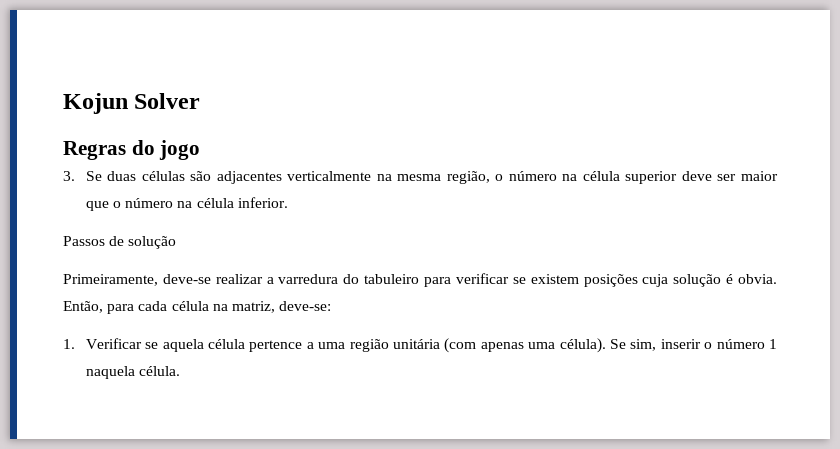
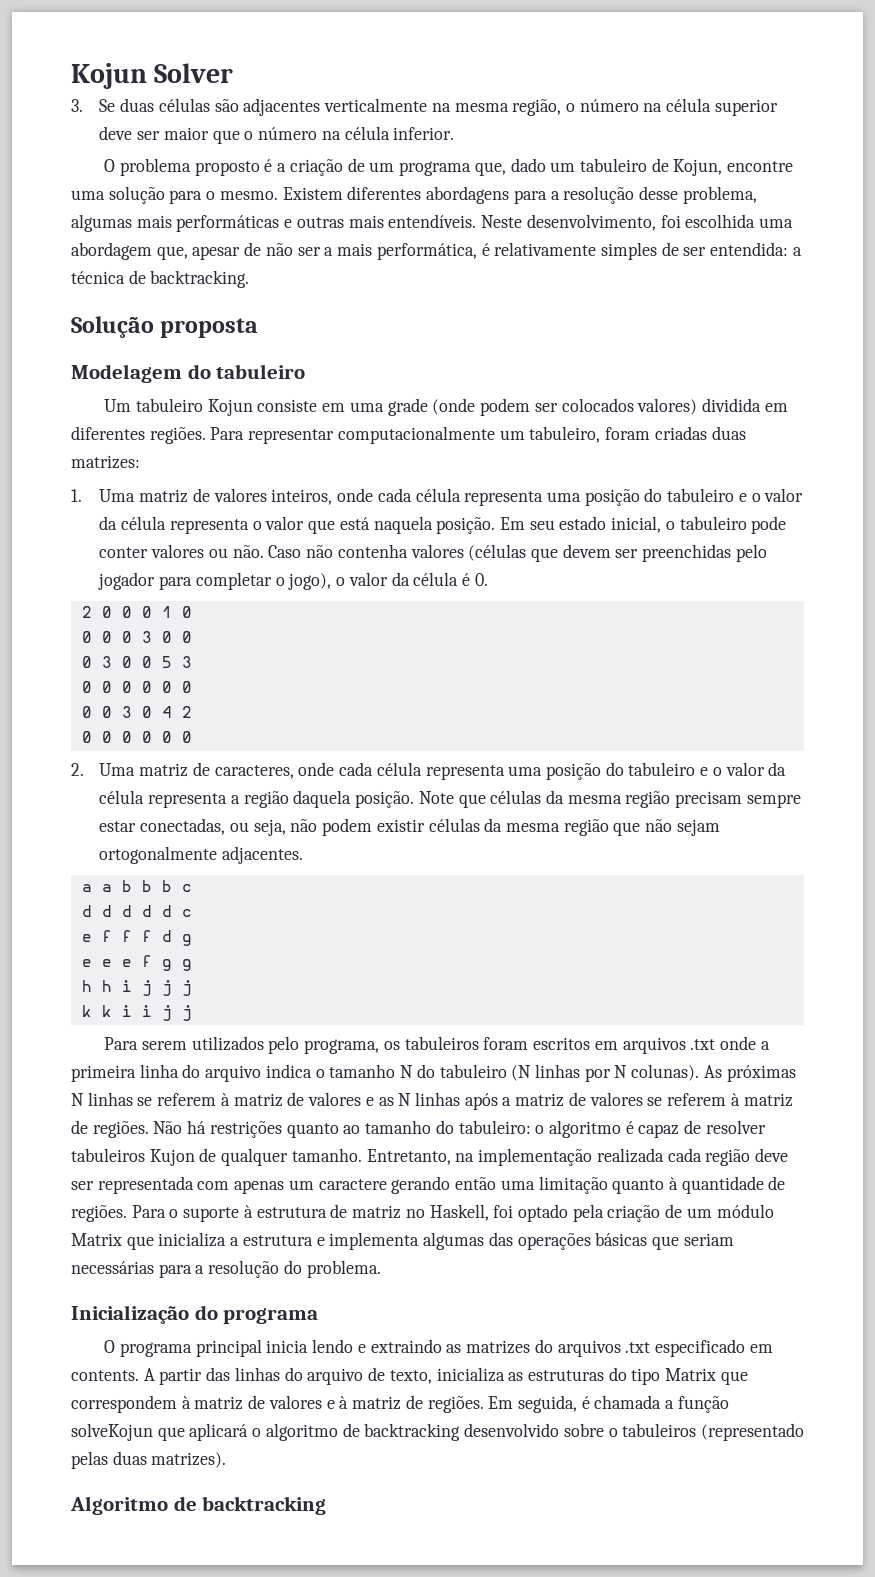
[63,140,201,160] // Regras do jogo -> (234, 73) none
[63,236,177,249] [63,273,778,287] [63,301,332,314] [63,338,778,353] [85,366,180,379] Passos de solução // Primeiramente, deve-se realizar a varredura do tabuleiro para verificar se existem posições cuja solução é obvia. Então, para cada célula na matriz, deve-se: // 1. Verificar se aquela célula pertence a uma região unitária (com apenas uma célula). Se sim, inserir o número 1 naquela célula. -> [104,158,794,176] [71,186,757,204] [71,214,793,232] [71,242,802,260] [71,270,250,288] [71,316,259,338] [71,364,306,383] [104,398,788,416] [71,426,746,444] [71,455,140,469] [71,488,804,506] [99,516,787,534] [99,544,767,562] [98,572,488,590] [81,606,192,618] [81,631,192,643] [81,656,192,668] [81,681,192,693] [81,706,192,718] [81,731,192,743] [71,762,787,780] [99,790,801,808] [99,818,720,836] [99,846,304,864] [81,880,192,892] [81,905,192,917] [81,930,192,946] [81,955,192,971] [81,980,192,996] [81,1005,192,1021] [104,1036,770,1054] [71,1064,796,1082] [71,1092,793,1110] [71,1120,766,1138] [71,1148,788,1166] [71,1176,786,1194] [71,1204,774,1222] [71,1232,734,1250] [71,1260,381,1278] [71,1305,319,1324] [104,1339,773,1357] [71,1367,748,1385] [71,1395,729,1413] [71,1423,804,1441] [71,1451,227,1469] [70,1496,327,1515] O problema proposto é a criação de um programa que, dado um tabuleiro de Kojun, encontre uma solução para o mesmo. Existem diferentes abordagens para a resolução desse problema, algumas mais performáticas e outras mais entendíveis. Neste desenvolvimento, foi escolhida uma abordagem que, apesar de não ser a mais performática, é relativamente simples de ser entendida: a técnica de backtracking. // Solução proposta // Modelagem do tabuleiro // Um tabuleiro Kojun consiste em uma grade (onde podem ser colocados valores) dividida em diferentes regiões. Para representar computacionalmente um tabuleiro, foram criadas duas matrizes: // 1. Uma matriz de valores inteiros, onde cada célula representa uma posição do tabuleiro e o valor da célula representa o valor que está naquela posição. Em seu estado inicial, o tabuleiro pode conter valores ou não. Caso não contenha valores (células que devem ser preenchidas pelo jogador para completar o jogo), o valor da célula é 0. // 2 0 0 0 1 0 // 0 0 0 3 0 0 // 0 3 0 0 5 3 // 0 0 0 0 0 0 // 0 0 3 0 4 2 // 0 0 0 0 0 0 // 2. Uma matriz de caracteres, onde cada célula representa uma posição do tabuleiro e o valor da célula representa a região daquela posição. Note que células da mesma região precisam sempre estar conectadas, ou seja, não podem existir células da mesma região que não sejam ortogonalmente adjacentes. // a a b b b c // d d d d d c // e f f f d g // e e e f g g // h h i j j j // k k i i j j // Para serem utilizados pelo programa, os tabuleiros foram escritos em arquivos .txt onde a primeira linha do arquivo indica o tamanho N do tabuleiro (N linhas por N colunas). As próximas N linhas se referem à matriz de valores e as N linhas após a matriz de valores se referem à matriz de regiões. Não há restrições quanto ao tamanho do tabuleiro: o algoritmo é capaz de resolver tabuleiros Kujon de qualquer tamanho. Entretanto, na implementação realizada cada região deve ser representada com apenas um caractere gerando então uma limitação quanto à quantidade de regiões. Para o suporte à estrutura de matriz no Haskell, foi optado pela criação de um módulo Matrix que inicializa a estrutura e implementa algumas das operações básicas que seriam necessárias para a resolução do problema. // Inicialização do programa // O programa principal inicia lendo e extraindo as matrizes do arquivos .txt especificado em contents. A partir das linhas do arquivo de texto, inicializa as estruturas do tipo Matrix que correspondem à matriz de valores e à matriz de regiões. Em seguida, é chamada a função solveKojun que aplicará o algoritmo de backtracking desenvolvido sobre o tabuleiros (representado pelas duas matrizes). // Algoritmo de backtracking

